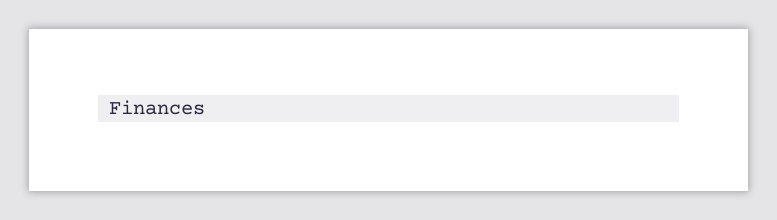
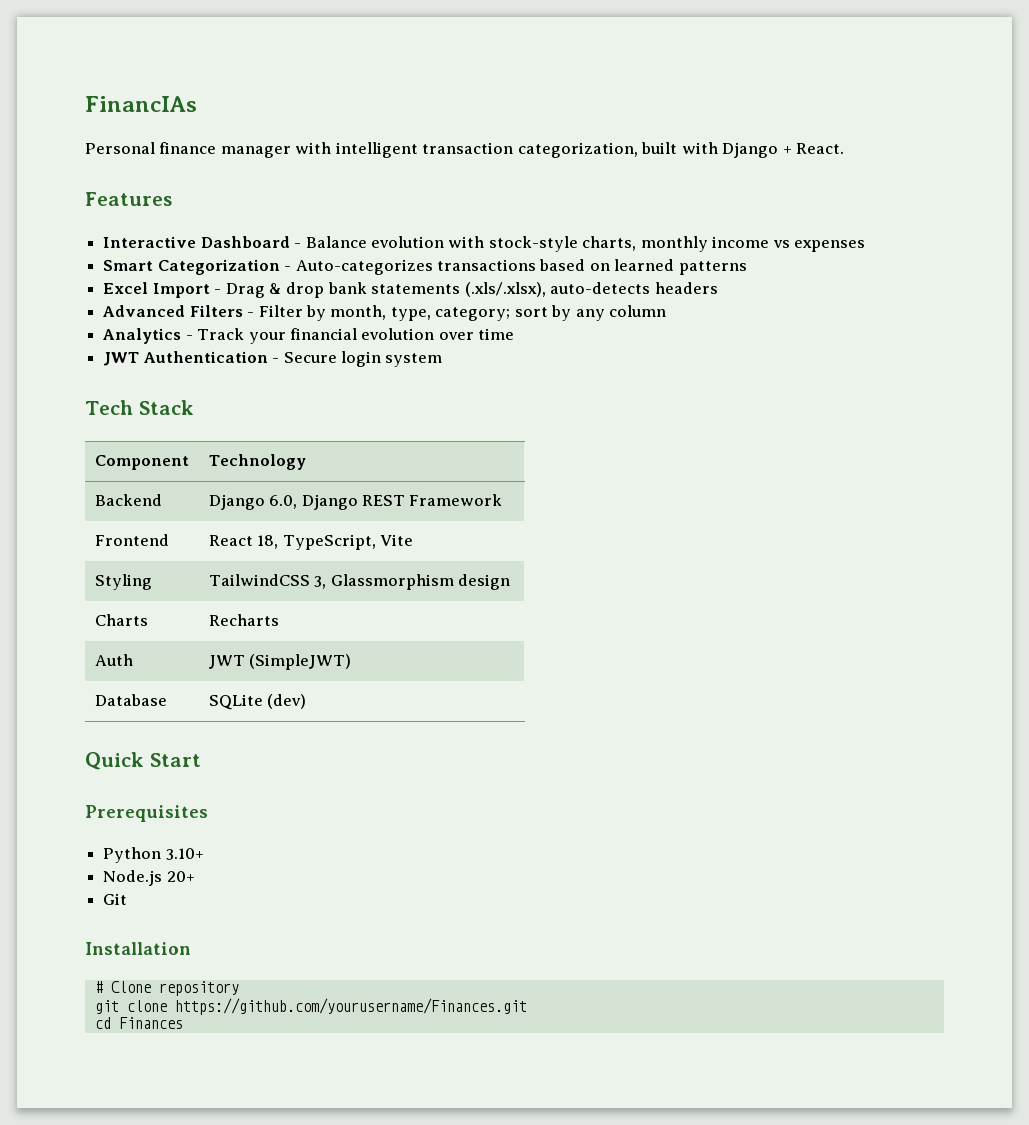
(109, 107) none -> [85,96,197,112] [85,142,845,158] [85,192,172,206] [103,236,866,252] [103,259,747,275] [103,282,718,298] [103,305,667,321] [103,328,515,344] [103,351,443,367] [85,400,194,415] [94,455,189,470] [208,454,306,470] [94,494,162,506] [208,494,503,510] [94,534,169,546] [208,534,413,550] [94,574,152,590] [208,574,510,590] [94,614,148,626] [208,614,279,626] [94,654,133,666] [208,654,352,670] [94,694,167,706] [208,694,307,710] [85,752,201,770] [85,805,208,822] [103,847,204,863] [103,870,195,886] [103,893,128,905] [85,942,191,955] [94,981,239,996] [94,998,527,1015] [94,1017,111,1029] FinancIAs // Personal finance manager with intelligent transaction categorization, built with Django + React. // Features // Interactive Dashboard - Balance evolution with stock-style charts, monthly income vs expenses // Smart Categorization - Auto-categorizes transactions based on learned patterns // Excel Import - Drag & drop bank statements (.xls/.xlsx), auto-detects headers // Advanced Filters - Filter by month, type, category; sort by any column // Analytics - Track your financial evolution over time // JWT Authentication - Secure login system // Tech Stack // Component | Technology // Backend | Django 6.0, Django REST Framework // Frontend | React 18, TypeScript, Vite // Styling | TailwindCSS 3, Glassmorphism design // Charts | Recharts // Auth | JWT (SimpleJWT) // Database | SQLite (dev) // Quick Start // Prerequisites // Python 3.10+ // Node.js 20+ // Git // Installation // # Clone repository // git clone https://github.com/yourusername/Finances.git // cd

